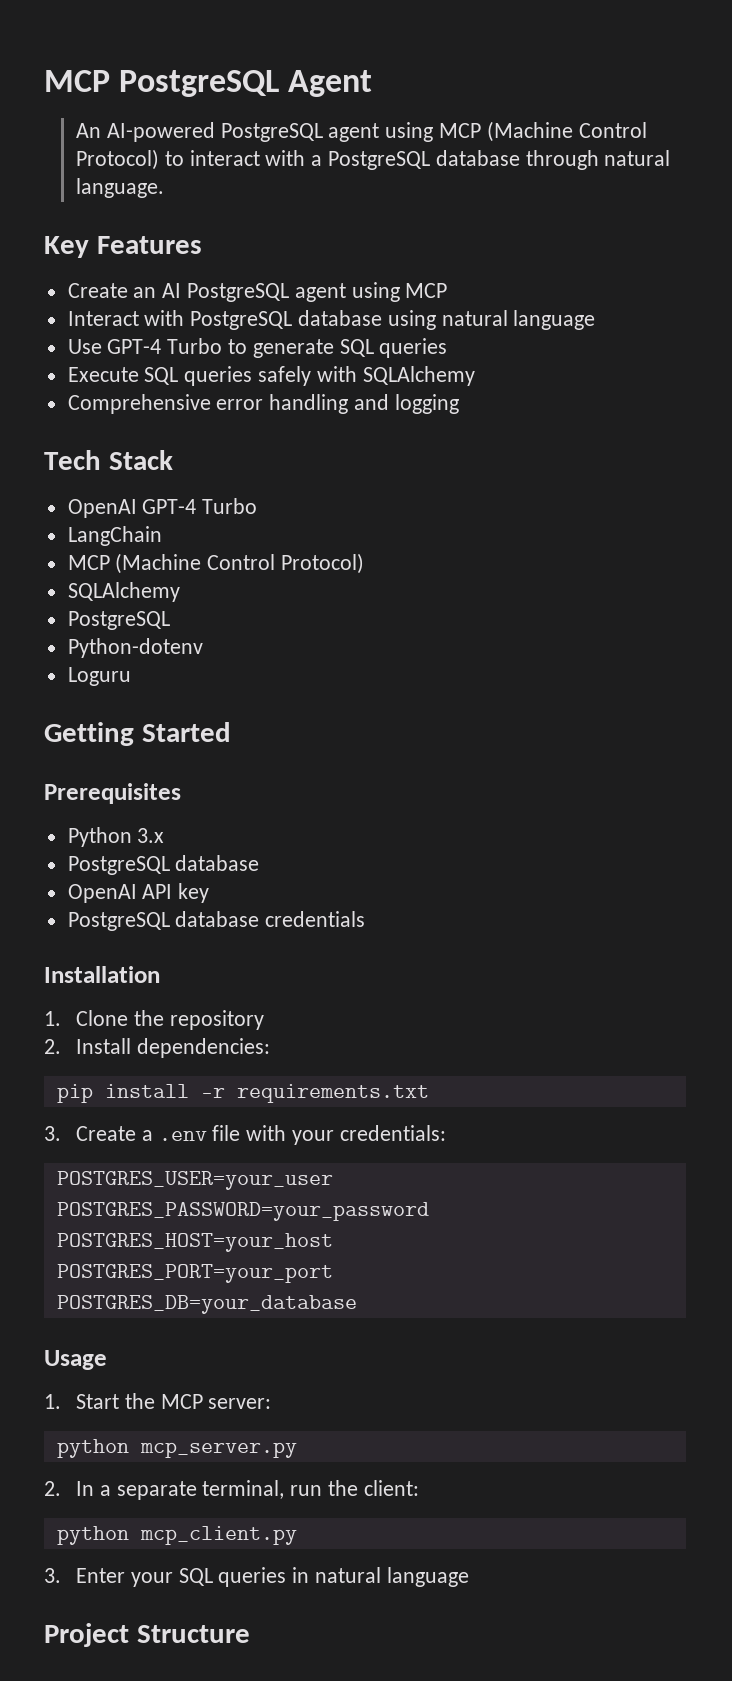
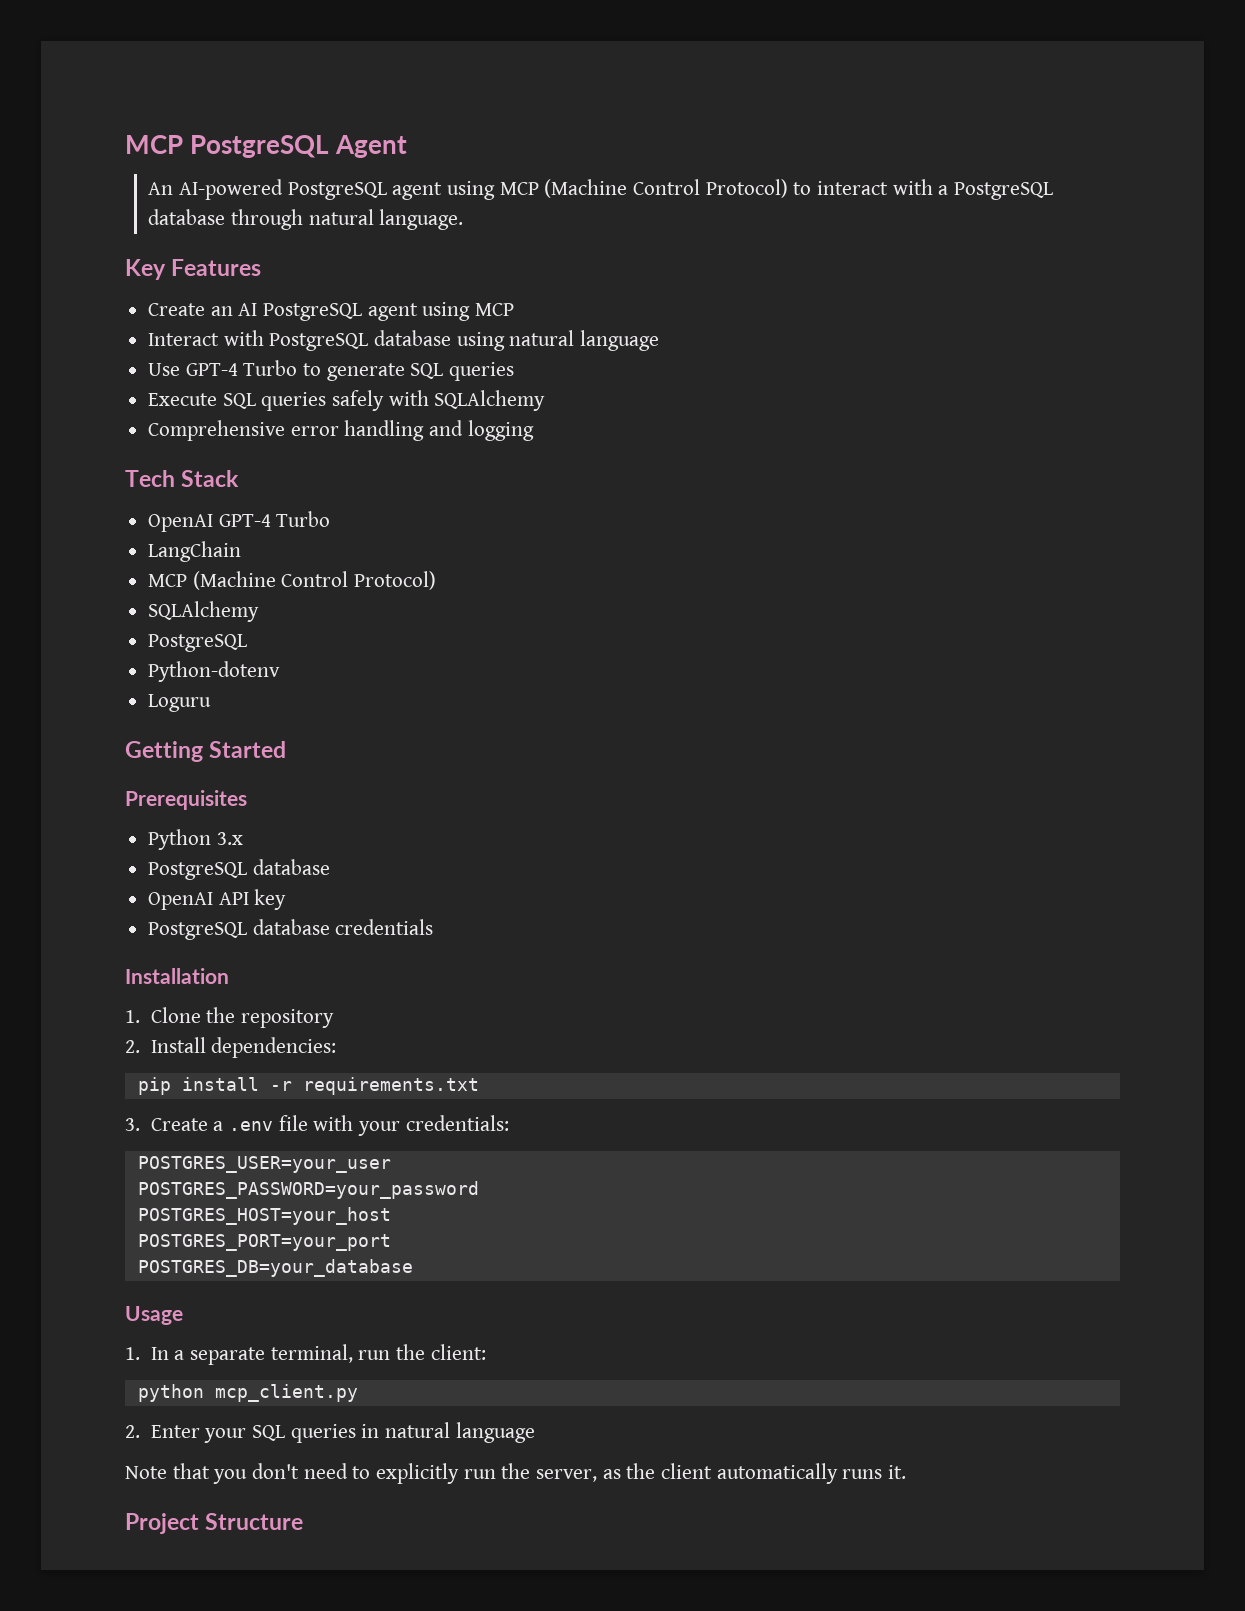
[75,1393,272,1409] [56,1439,297,1458] [44,1481,61,1496] Start the MCP server: // python mcp_server.py // 2. -> (140, 1353) none
[44,1568,61,1583] 3. -> [125,1425,140,1438] 2.
(469, 1577) none -> [125,1463,907,1484] // Note that you don't need to explicitly run the server, as the client automatically runs it.

